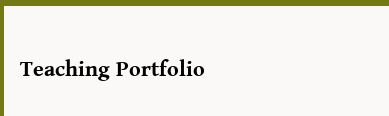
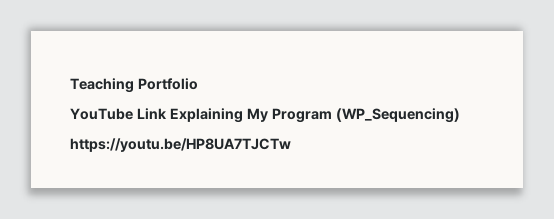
(205, 67) none -> [70,108,460,123] [70,138,291,152] // YouTube Link Explaining My Program (WP_Sequencing) // https://youtu.be/HP8UA7TJCTw

